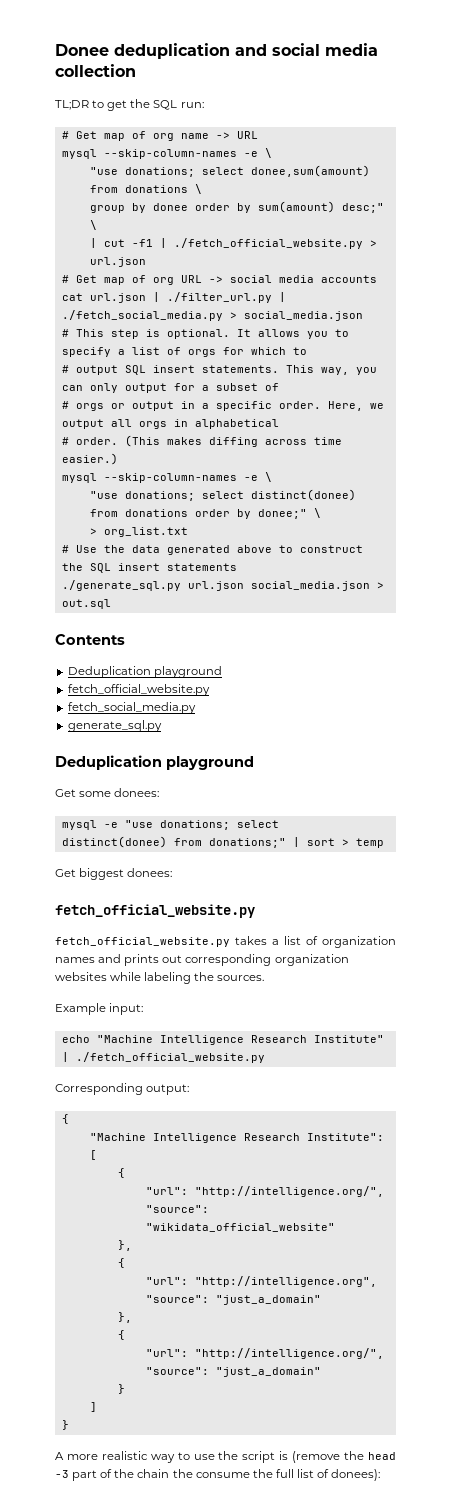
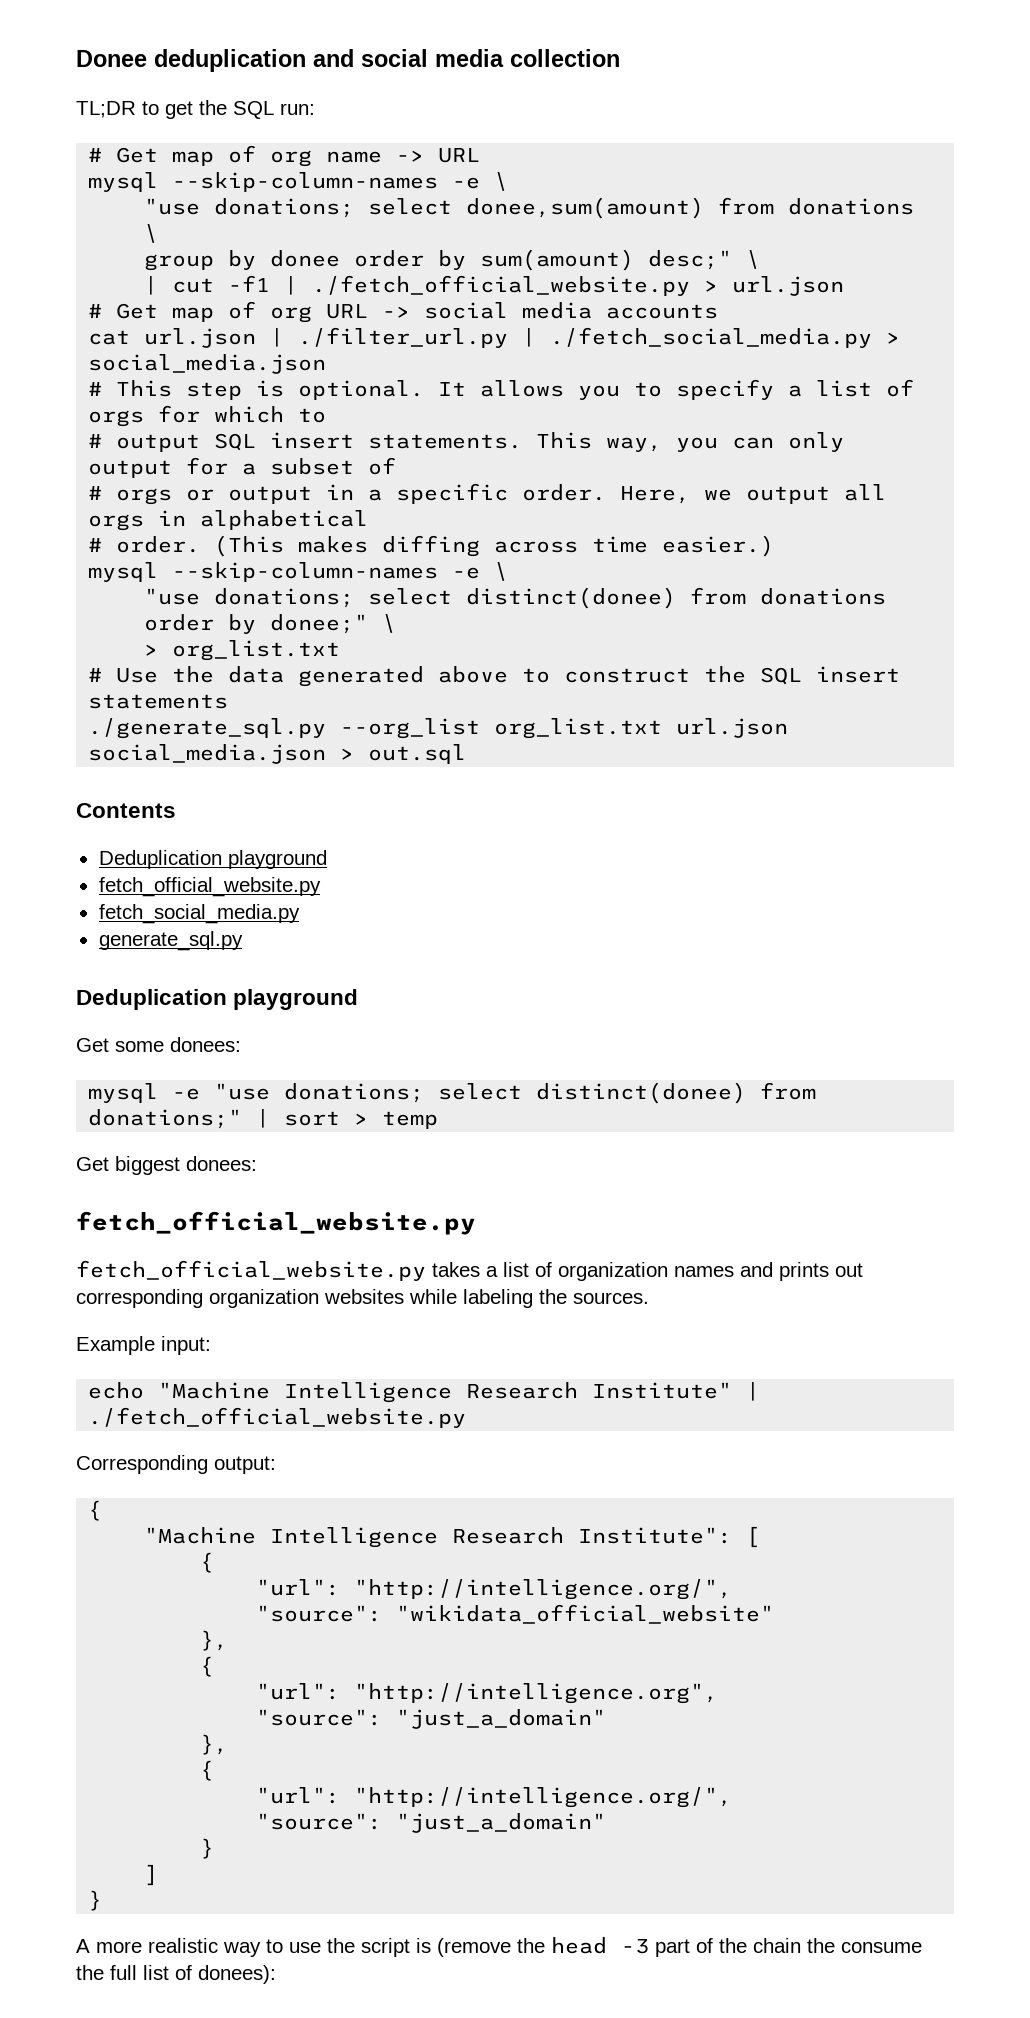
(181, 585) none -> [340,718,663,739] --org_list org_list.txt

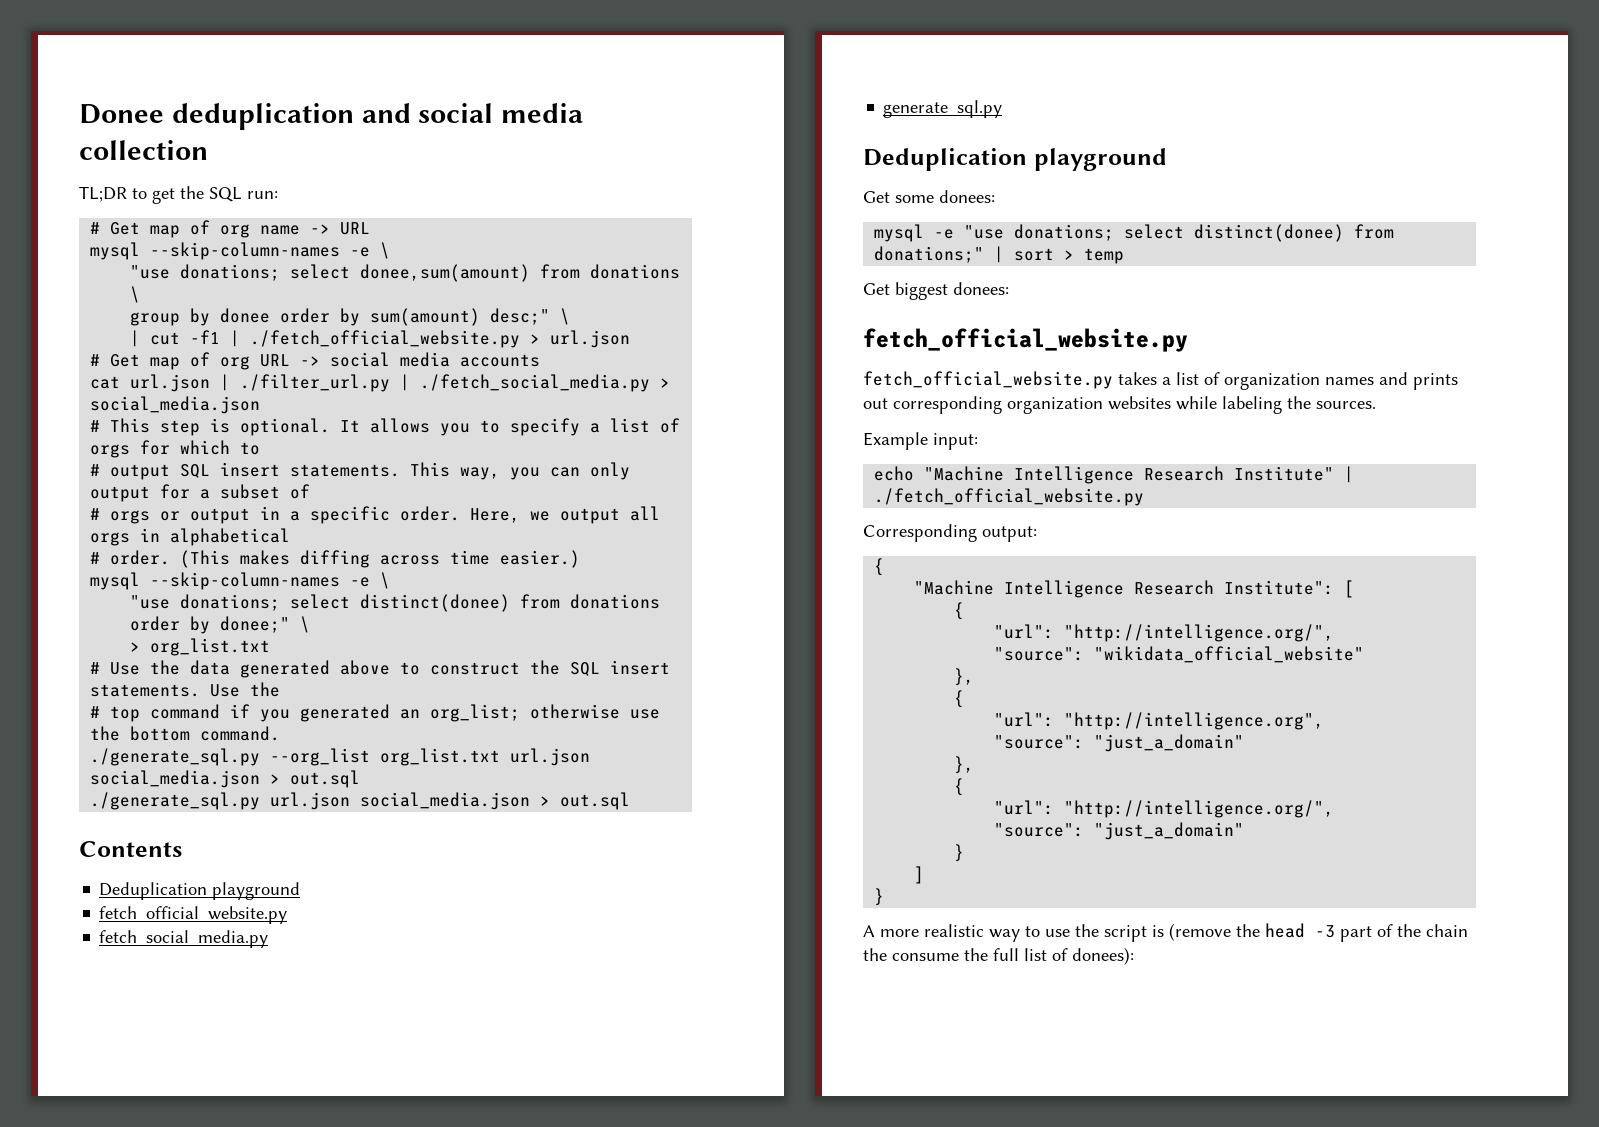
[88,694,229,709] statements -> [90,682,281,697] [90,704,661,722] [90,726,281,741] statements. Use the // # top command if you generated an org_list; otherwise use the bottom command.
(467, 754) none -> [90,792,631,810] // ./generate_sql.py url.json social_media.json > out.sql

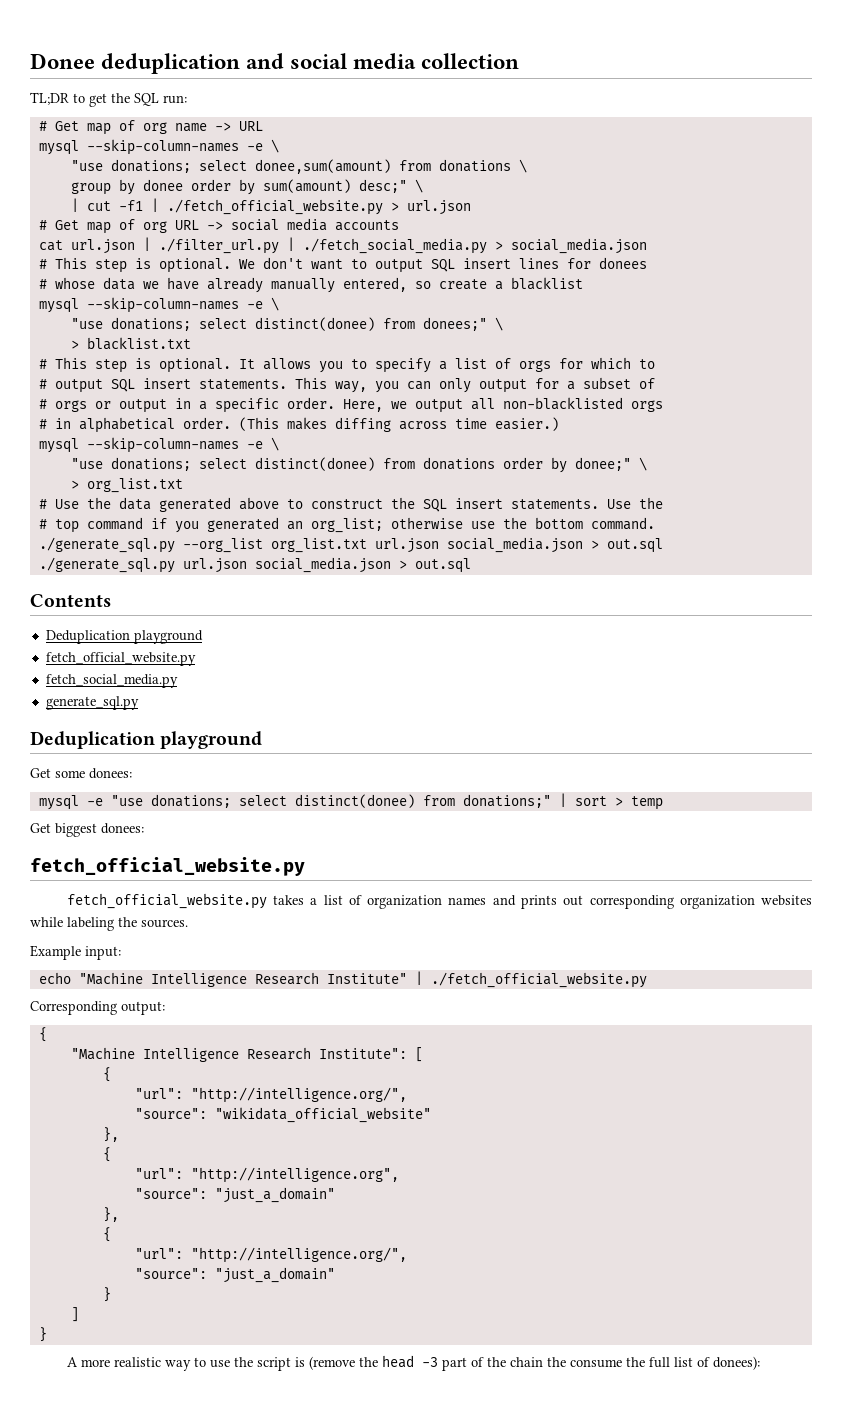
(261, 405) none -> [38,257,647,273] [38,277,583,293] [38,297,279,313] [70,317,503,331] [70,337,191,350] // # This step is optional. We don't want to output SQL insert lines for donees // # whose data we have already manually entered, so create a blacklist // mysql --skip-column-names -e \ // "use donations; select distinct(donee) from donees;" \ // > blacklist.txt
[90,532,131,546] orgs -> [502,397,663,412] [38,419,47,429] non-blacklisted orgs // #
[90,552,101,564] // # -> (175, 425) none

